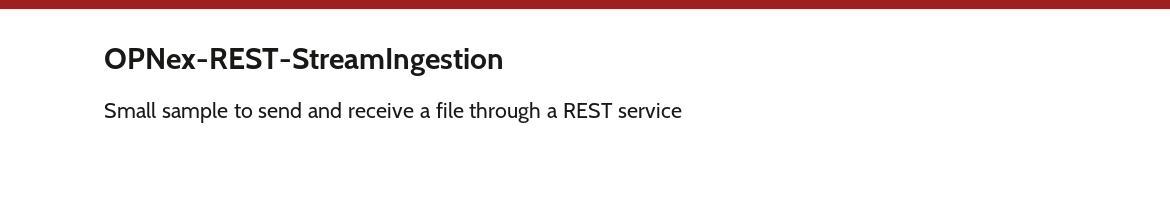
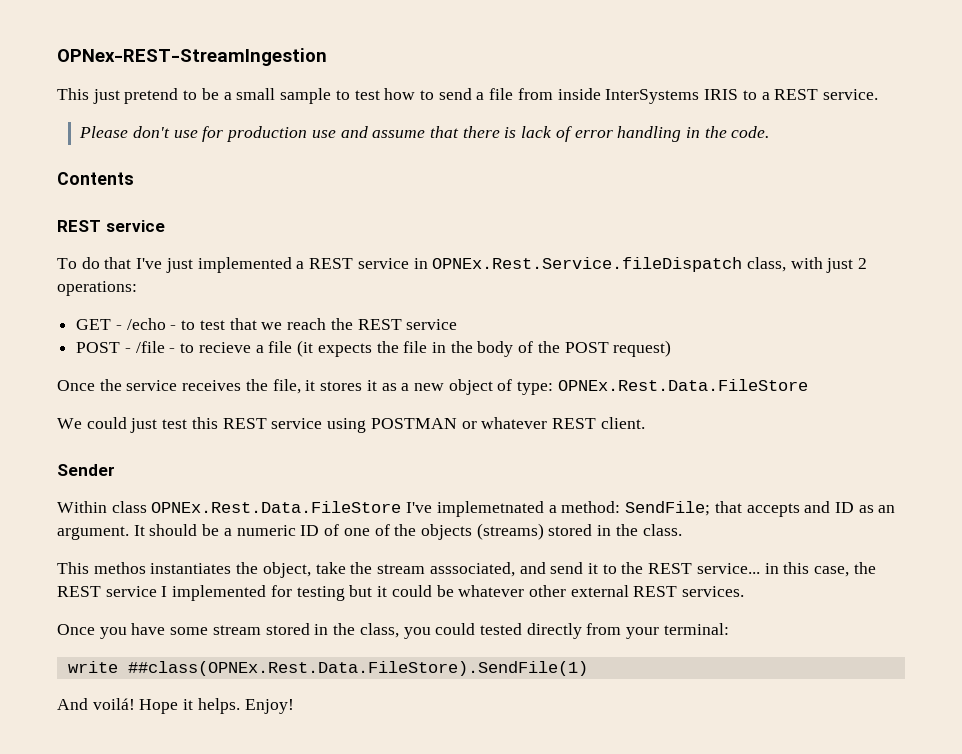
[104,102,682,123] Small sample to send and receive a file through a REST service -> [57,88,878,104] [79,126,770,142] [57,172,134,185] [57,220,165,232] [57,257,868,273] [57,281,137,296] [76,318,458,330] [76,340,672,357] [57,379,808,395] [57,417,645,433] [57,464,115,476] [57,501,896,517] [57,523,682,540] [57,562,876,578] [57,585,745,601] [57,623,729,639] [67,661,588,676] [57,698,294,714] This just pretend to be a small sample to test how to send a file from inside InterSystems IRIS to a REST service. // Please don't use for production use and assume that there is lack of error handling in the code. // Contents // REST service // To do that I've just implemented a REST service in OPNEx.Rest.Service.fileDispatch class, with just 2 operations: // GET - /echo - to test that we reach the REST service // POST - /file - to recieve a file (it expects the file in the body of the POST request) // Once the service receives the file, it stores it as a new object of type: OPNEx.Rest.Data.FileStore // We could just test this REST service using POSTMAN or whatever REST client. // Sender // Within class OPNEx.Rest.Data.FileStore I've implemetnated a method: SendFile; that accepts and ID as an argument. It should be a numeric ID of one of the objects (streams) stored in the class. // This methos instantiates the object, take the stream asssociated, and send it to the REST service... in this case, the REST service I implemented for testing but it could be whatever other external REST services. // Once you have some stream stored in the class, you could tested directly from your terminal: // write ##class(OPNEx.Rest.Data.FileStore).SendFile(1) // And voilá! Hope it helps. Enjoy!

